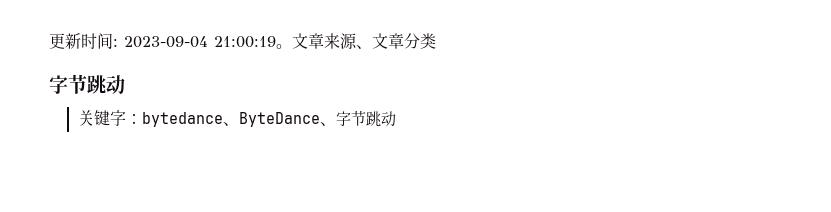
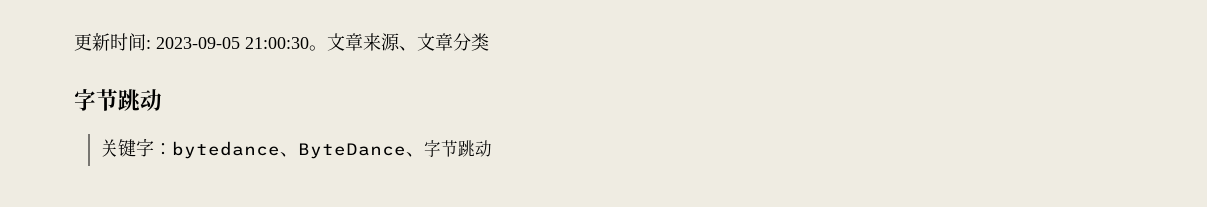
[124,36,276,48] 2023-09-04 21:00:19 -> [156,37,309,49] 2023-09-05 21:00:30

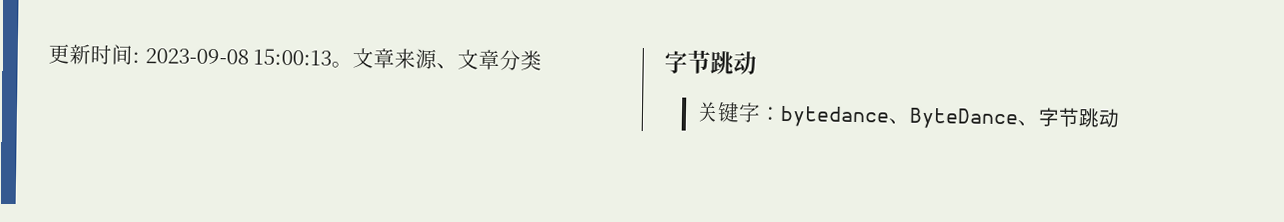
[156,37,309,49] 2023-09-05 21:00:30 -> [144,48,333,66] 2023-09-08 15:00:13

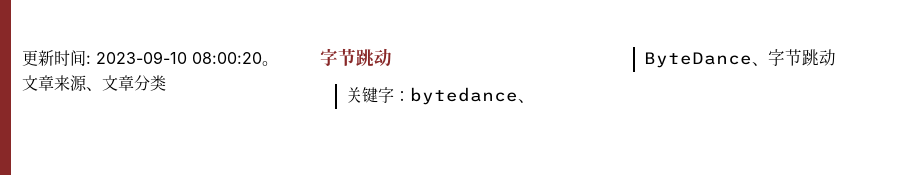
[144,48,333,66] 2023-09-08 15:00:13 -> [96,51,262,64] 2023-09-10 08:00:20

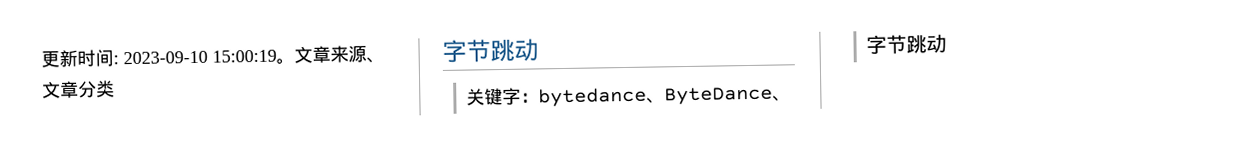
[192,52,262,64] 08:00:20 -> [212,49,277,63] 15:00:19

